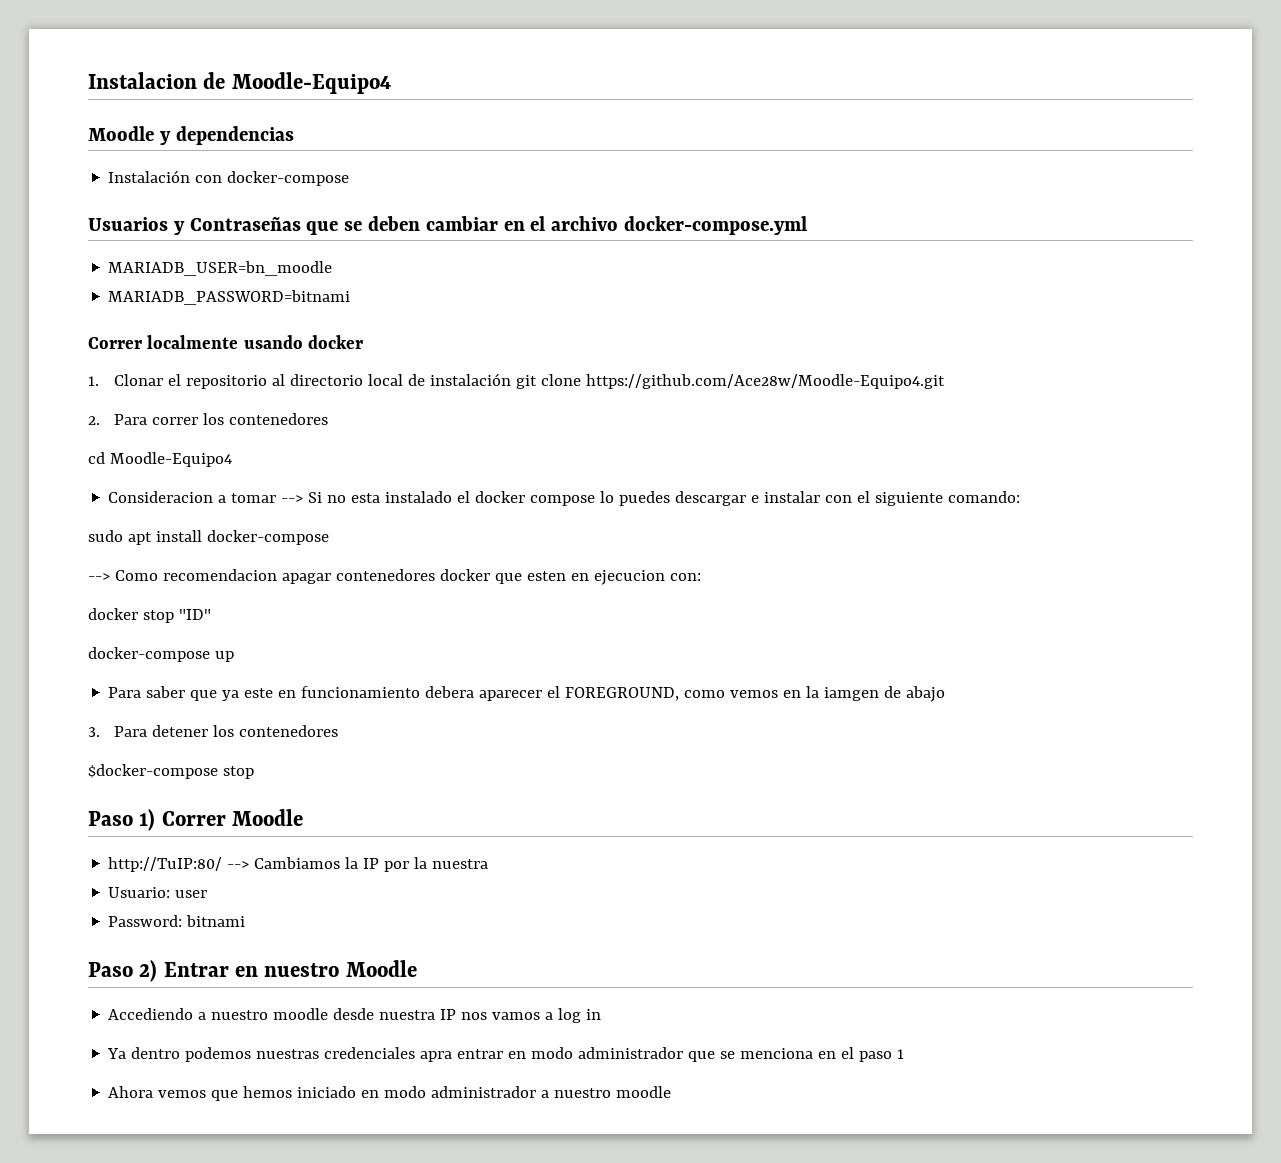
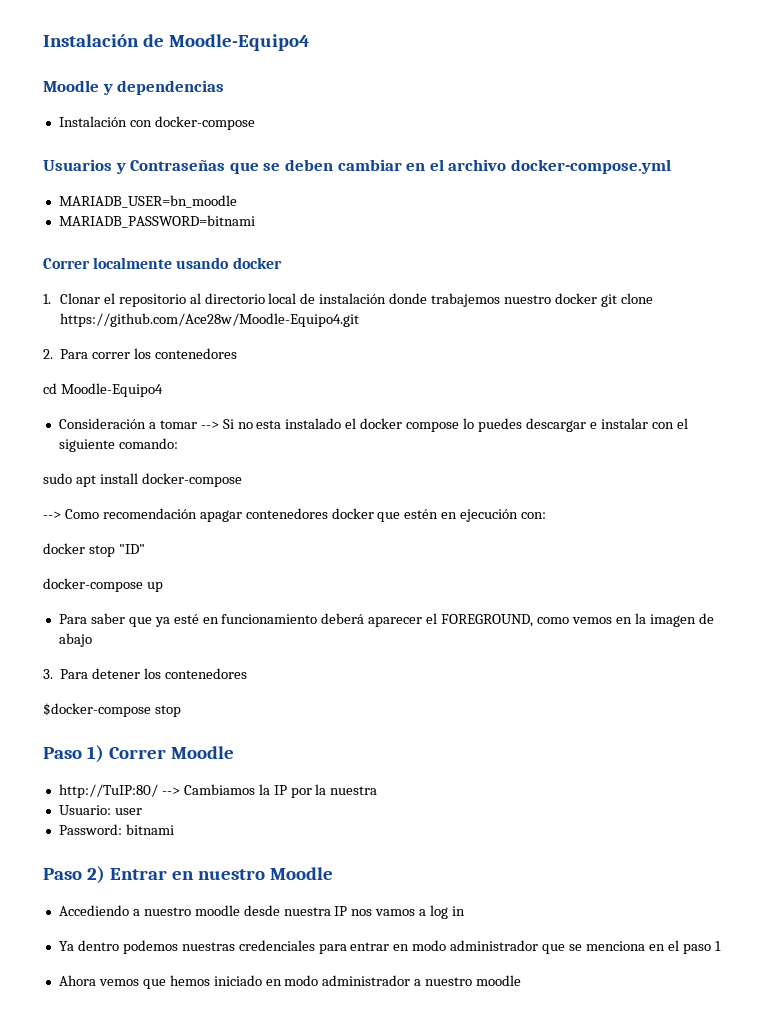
[88,72,197,89] Instalacion -> [43,34,139,47] Instalación
(511, 379) none -> [389,293,597,307] donde trabajemos nuestro docker
[108,491,214,503] Consideracion -> [58,418,146,429] Consideración
[162,569,277,581] recomendacion -> [102,508,197,519] recomendación
[526,570,665,585] esten en ejecucion -> [404,509,519,522] estén en ejecución
[244,688,274,698] este -> [173,614,199,624] esté
[425,686,475,698] debera -> [321,613,365,624] deberá
[824,687,880,701] iamgen -> [649,614,696,627] imagen
[420,1051,453,1062] apra -> [318,944,347,954] para

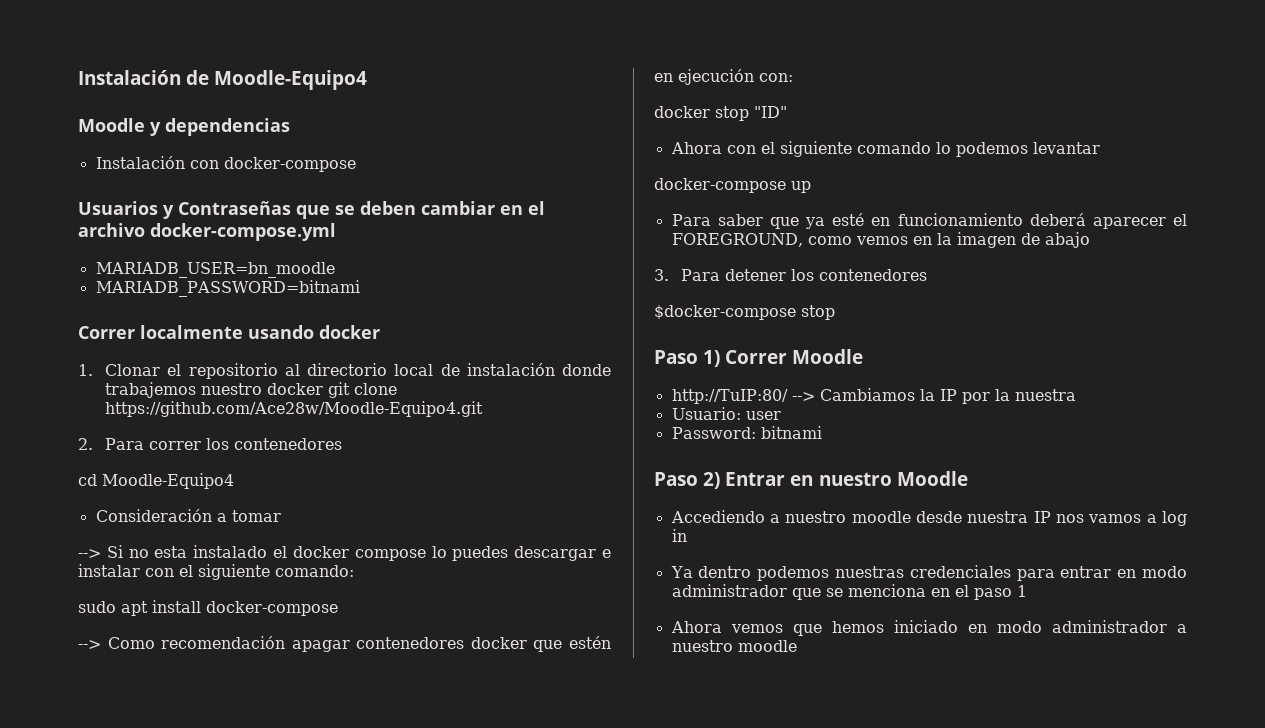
(197, 424) none -> (281, 516) //
(145, 549) none -> [670,141,1100,157] // Ahora con el siguiente comando lo podemos levantar

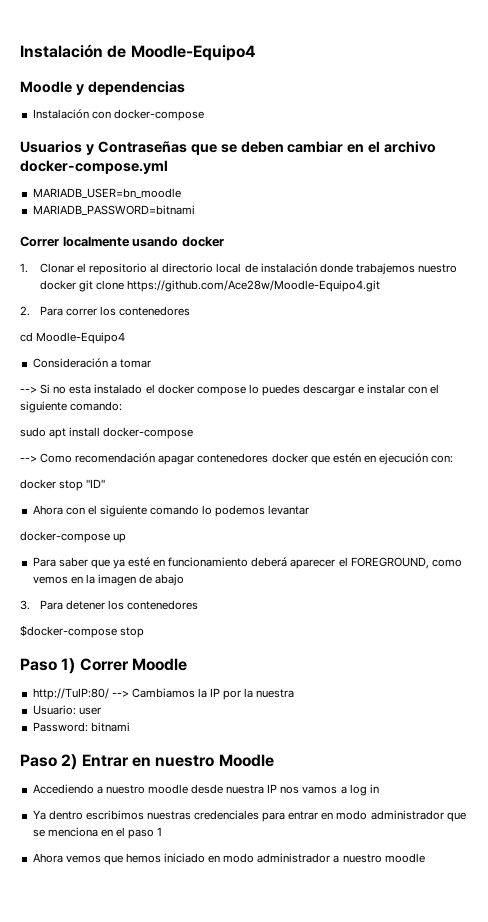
[757,566,830,581] podemos -> [85,810,144,820] escribimos

